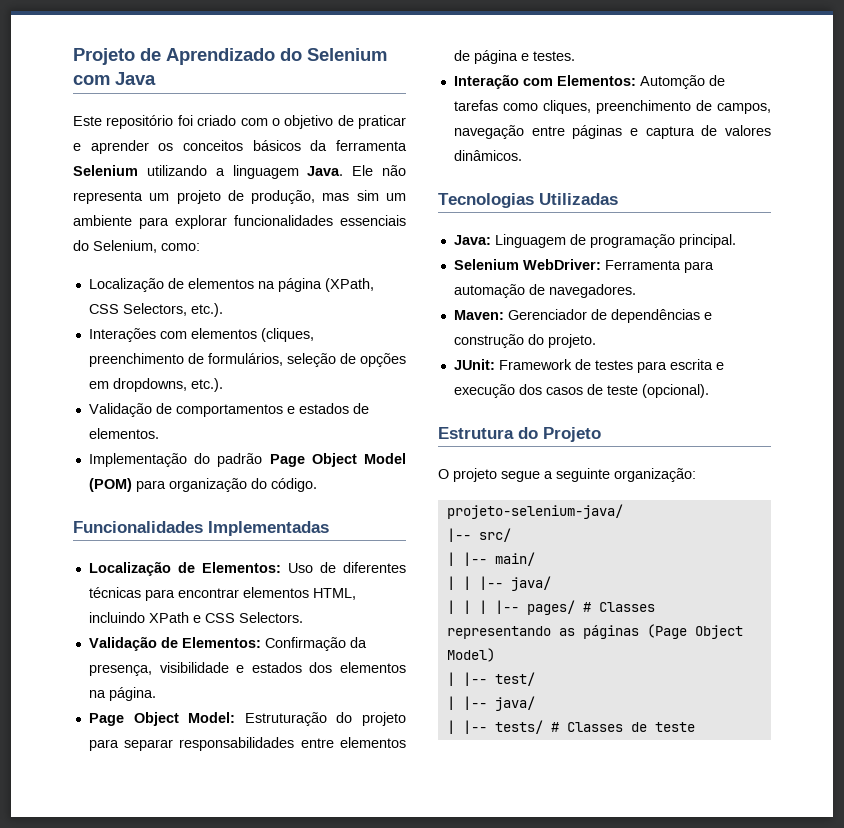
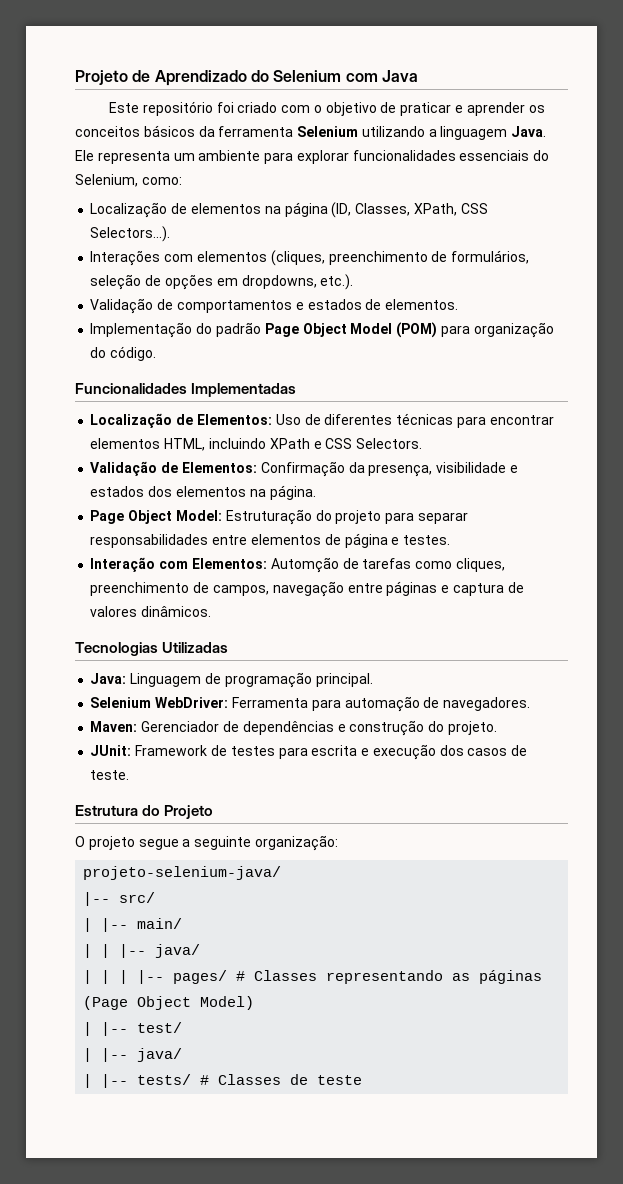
[382,165,406,176] não -> (94, 155) none
[176,190,406,204] projeto de produção, mas sim um -> (195, 157) none
[324,278,374,292] [88,303,223,317] (XPath, CSS Selectors, etc.). -> [331,202,488,218] [90,226,171,242] (ID, Classes, XPath, CSS Selectors...).
[606,384,709,398] teste (opcional). -> [90,770,130,780] teste.

